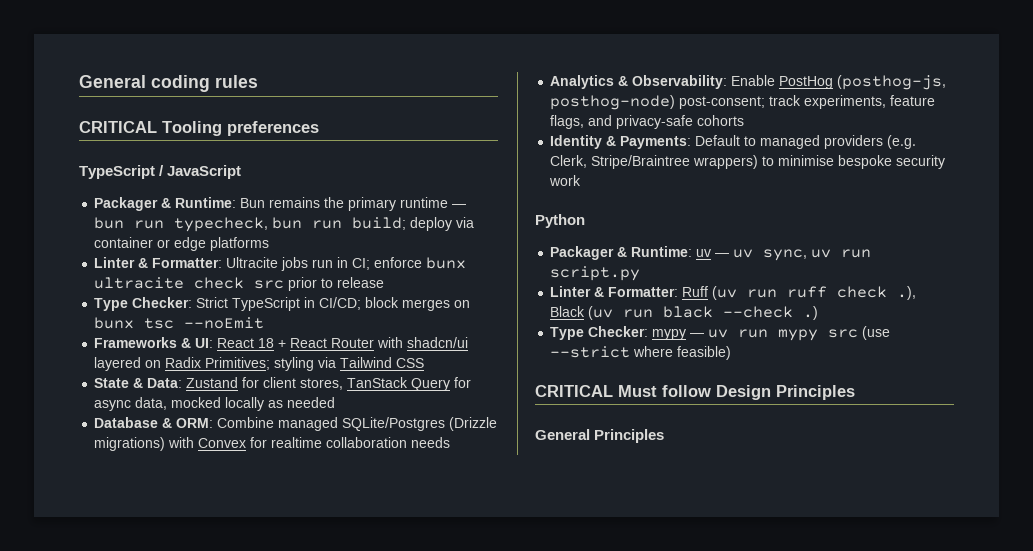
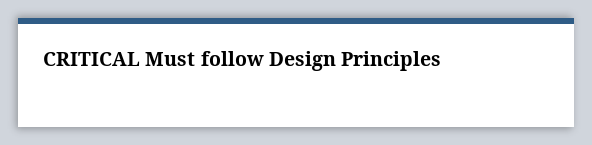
[79,75,258,92] [79,121,319,136] [79,165,242,179] [94,197,467,211] [94,217,475,232] [94,237,270,251] [94,257,467,271] [94,277,385,291] [94,297,471,311] [94,317,265,329] [94,337,469,348] [94,357,425,371] [94,377,472,391] [94,397,336,411] [94,417,498,431] [94,437,451,451] [550,75,947,90] [550,95,936,110] [550,115,745,129] [550,135,917,149] [550,155,946,169] [549,175,582,186] [535,214,585,228] [550,246,872,261] [550,266,641,281] [550,286,917,300] [550,306,819,320] [550,326,891,341] [550,346,732,360] General coding rules // CRITICAL Tooling preferences // TypeScript / JavaScript // Packager & Runtime: Bun remains the primary runtime — bun run typecheck, bun run build; deploy via container or edge platforms // Linter & Formatter: Ultracite jobs run in CI; enforce bunx ultracite check src prior to release // Type Checker: Strict TypeScript in CI/CD; block merges on bunx tsc --noEmit // Frameworks & UI: React 18 + React Router with shadcn/ui layered on Radix Primitives; styling via Tailwind CSS // State & Data: Zustand for client stores, TanStack Query for async data, mocked locally as needed // Database & ORM: Combine managed SQLite/Postgres (Drizzle migrations) with Convex for realtime collaboration needs // Analytics & Observability: Enable PostHog (posthog-js, posthog-node) post-consent; track experiments, feature flags, and privacy-safe cohorts // Identity & Payments: Default to managed providers (e.g. Clerk, Stripe/Braintree wrappers) to minimise bespoke security work // Python // Packager & Runtime: uv — uv sync, uv run script.py // Linter & Formatter: Ruff (uv run ruff check .), Black (uv run black --check .) // Type Checker: mypy — uv run mypy src (use --strict where feasible) // -> (43, 59) none
[535,429,665,443] // General Principles -> (442, 61) none

